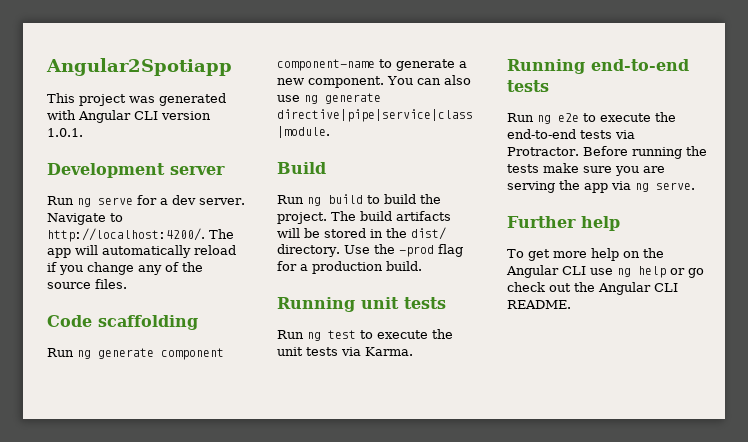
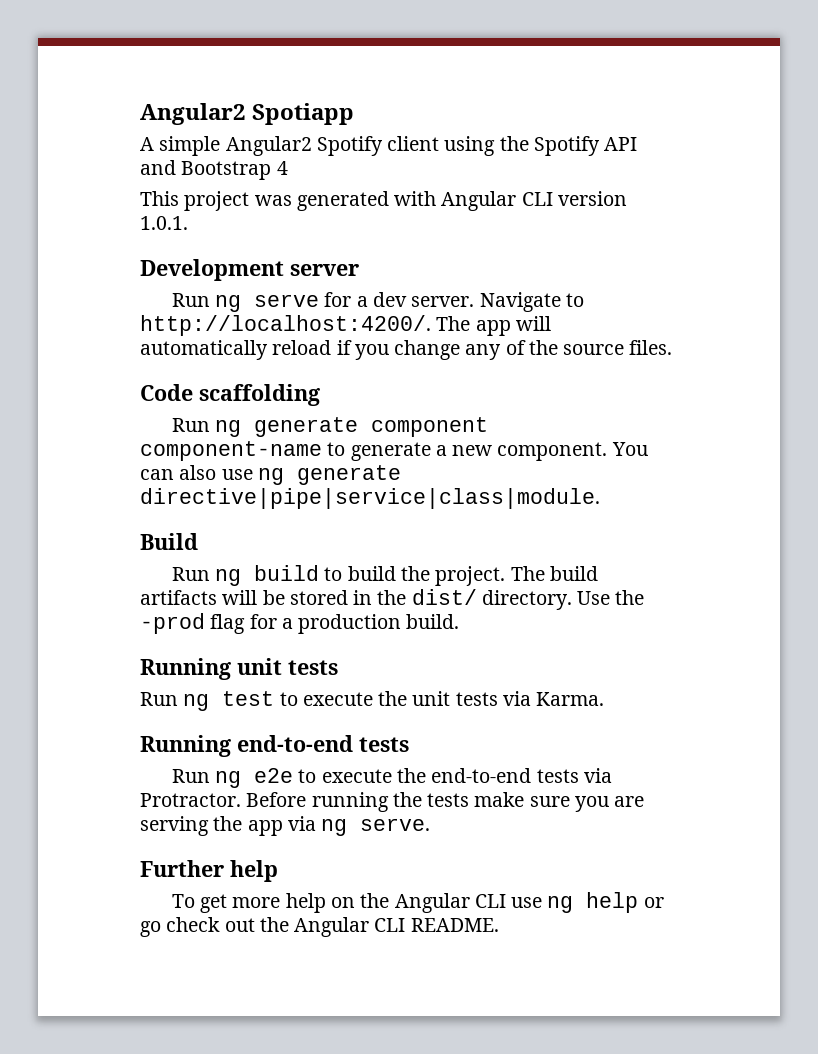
[46,58,232,76] Angular2Spotiapp -> [140,103,355,125] [140,136,638,156] [140,160,288,180] Angular2 Spotiapp // A simple Angular2 Spotify client using the Spotify API and Bootstrap 4

